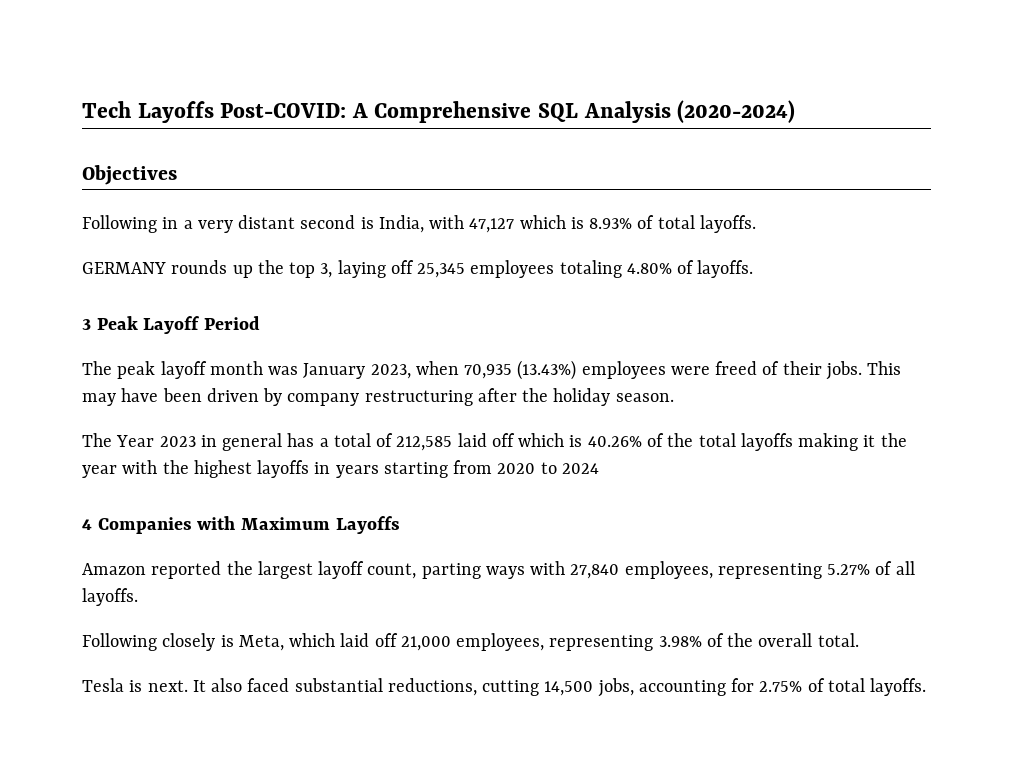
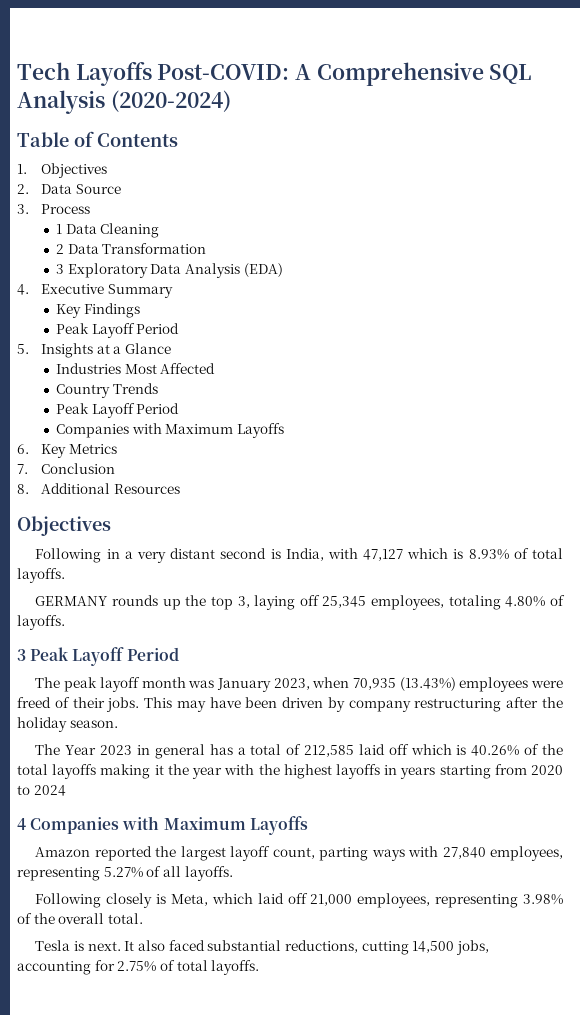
(796, 111) none -> [17,131,178,147] [17,163,108,178] [17,184,121,194] [17,204,91,214] [56,223,160,238] [56,243,207,254] [56,263,283,278] [17,284,173,298] [56,303,140,318] [56,323,180,338] [17,343,172,358] [56,363,216,374] [56,383,158,398] [56,403,180,418] [56,423,284,438] [17,444,117,458] [17,463,116,474] [17,483,180,494] // Table of Contents // 1. Objectives // 2. Data Source // 3. Process // 1 Data Cleaning // 2 Data Transformation // 3 Exploratory Data Analysis (EDA) // 4. Executive Summary // Key Findings // Peak Layoff Period // 5. Insights at a Glance // Industries Most Affected // Country Trends // Peak Layoff Period // Companies with Maximum Layoffs // 6. Key Metrics // 7. Conclusion // 8. Additional Resources
[470,260,555,278] employees -> [371,595,445,610] employees,

